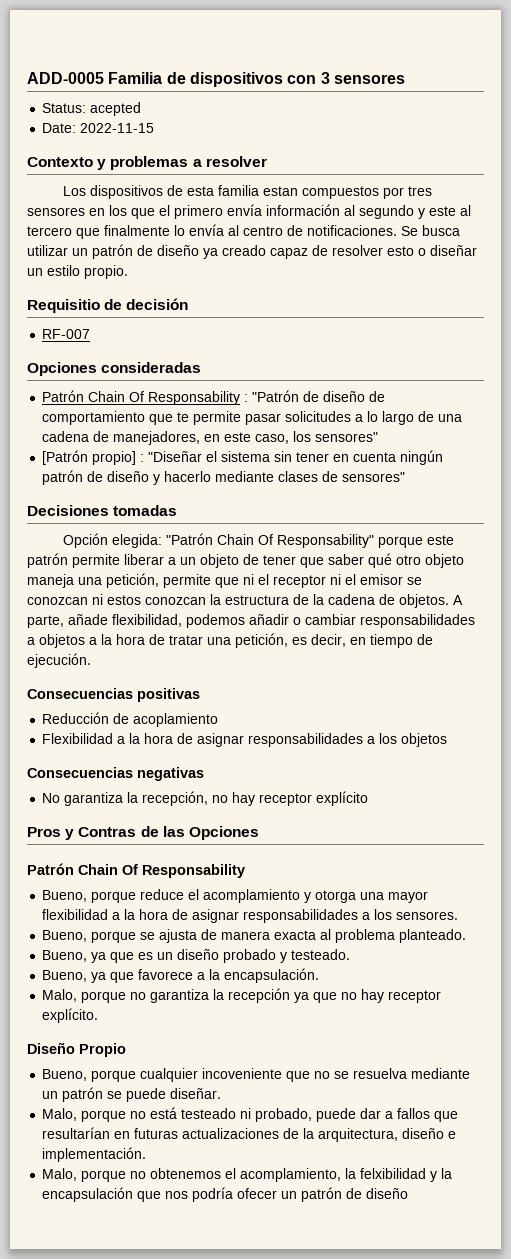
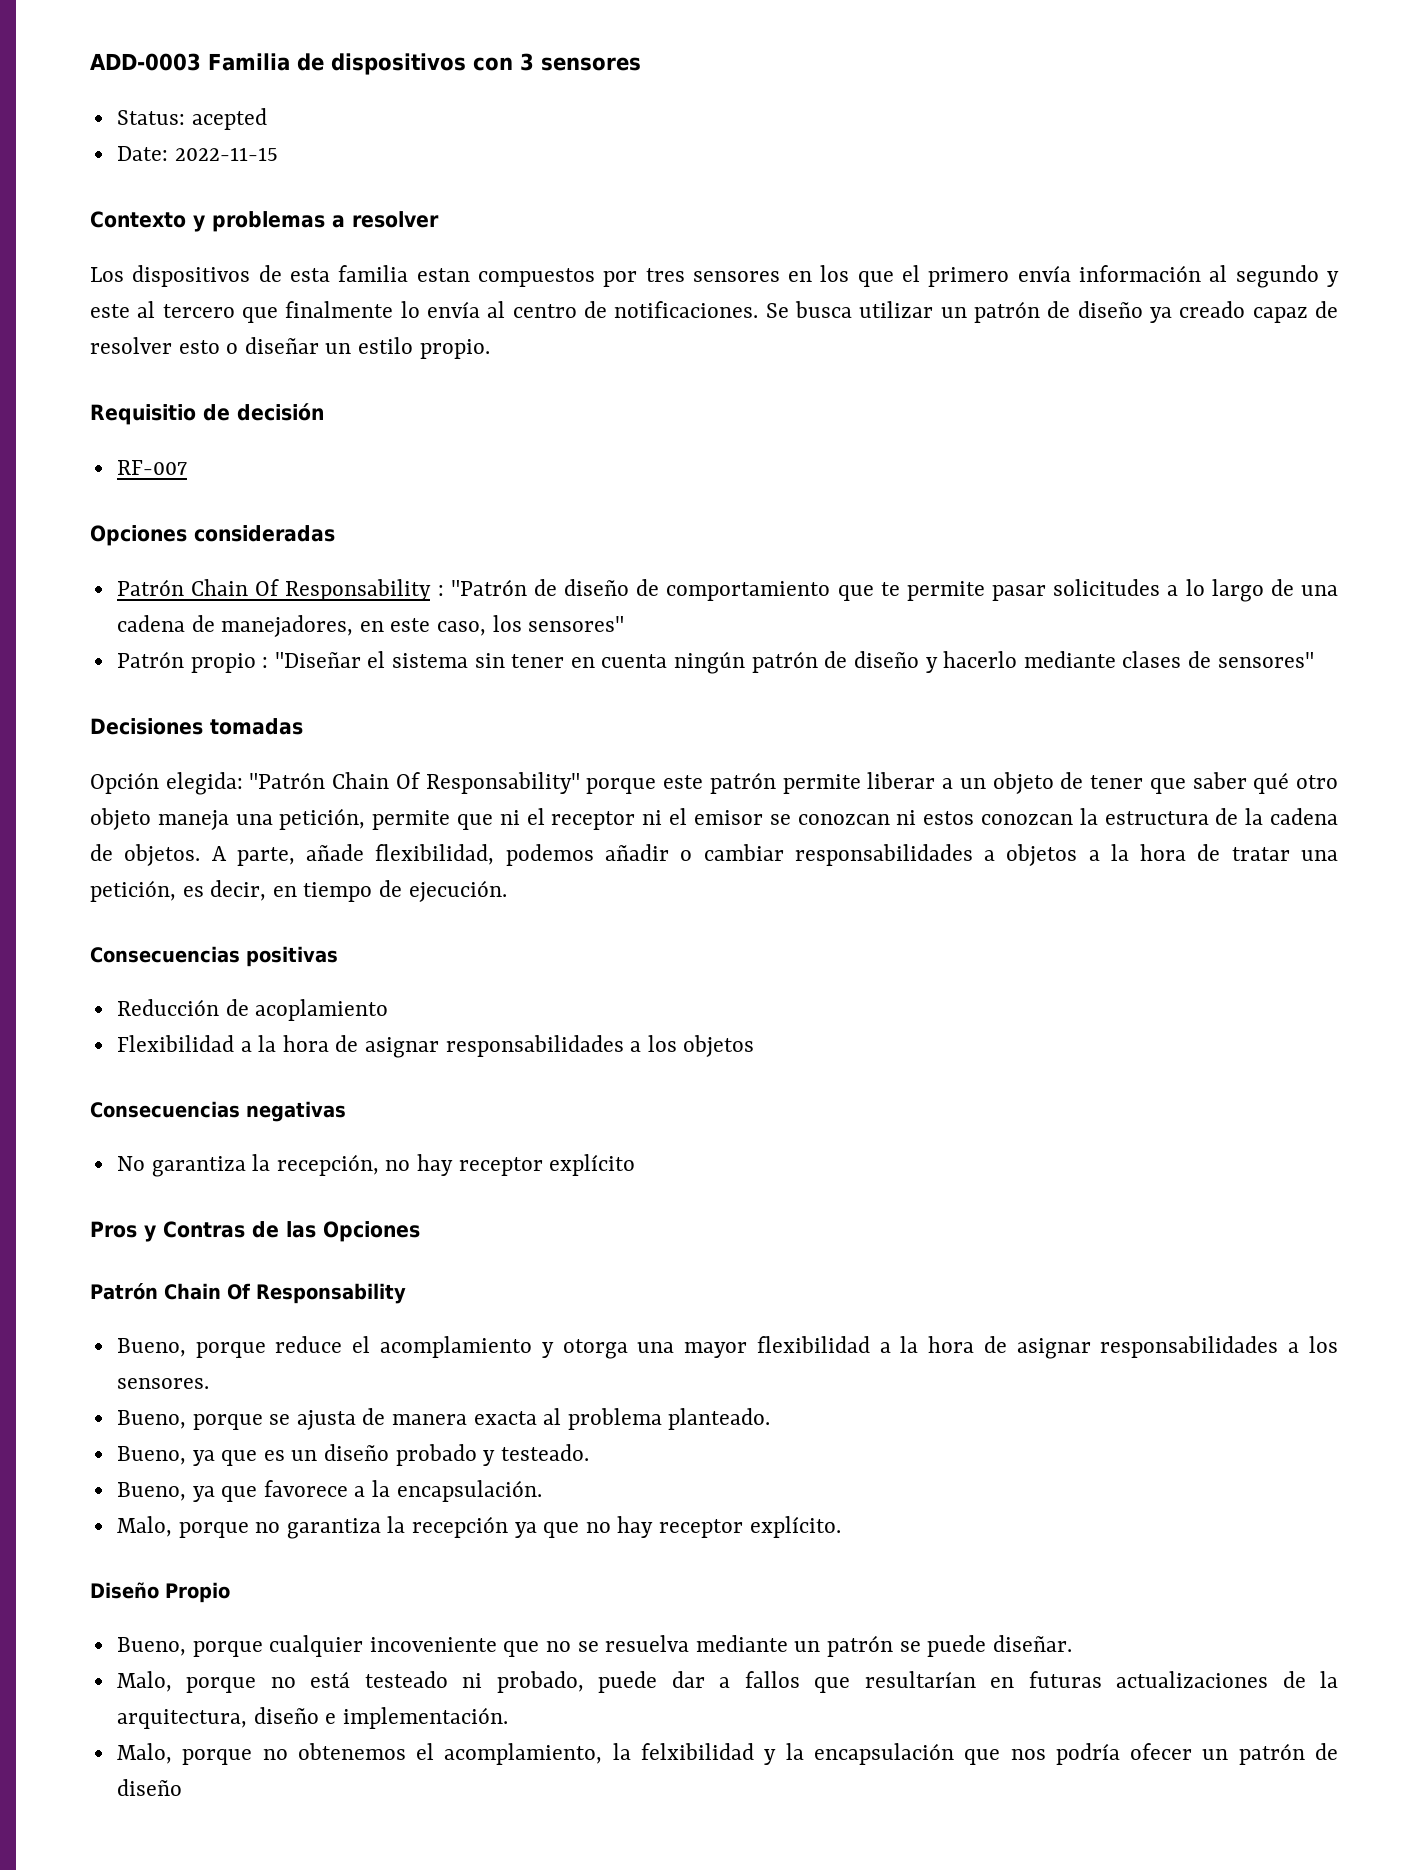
[27,72,104,84] ADD-0005 -> [90,53,201,71] ADD-0003
[42,450,137,465] [Patrón propio] -> [116,651,256,673] Patrón propio

